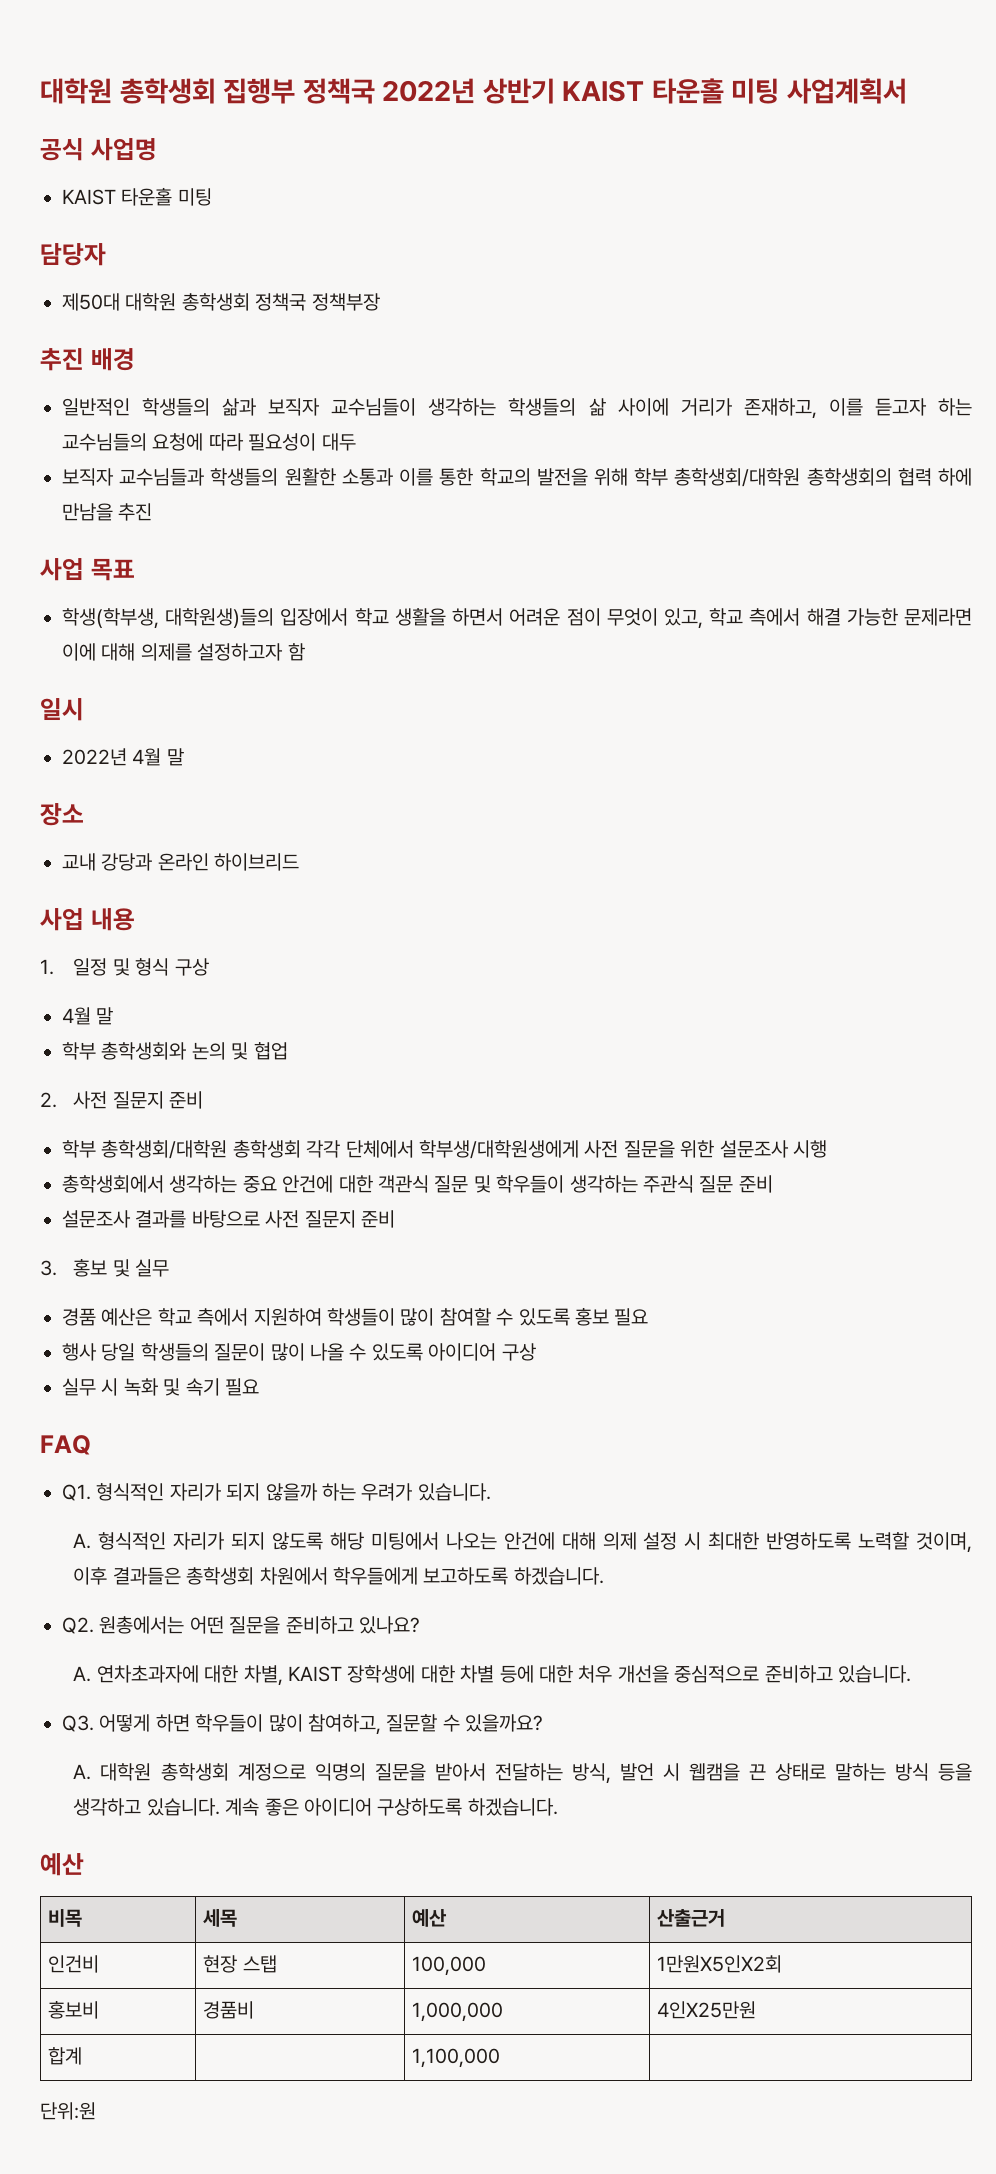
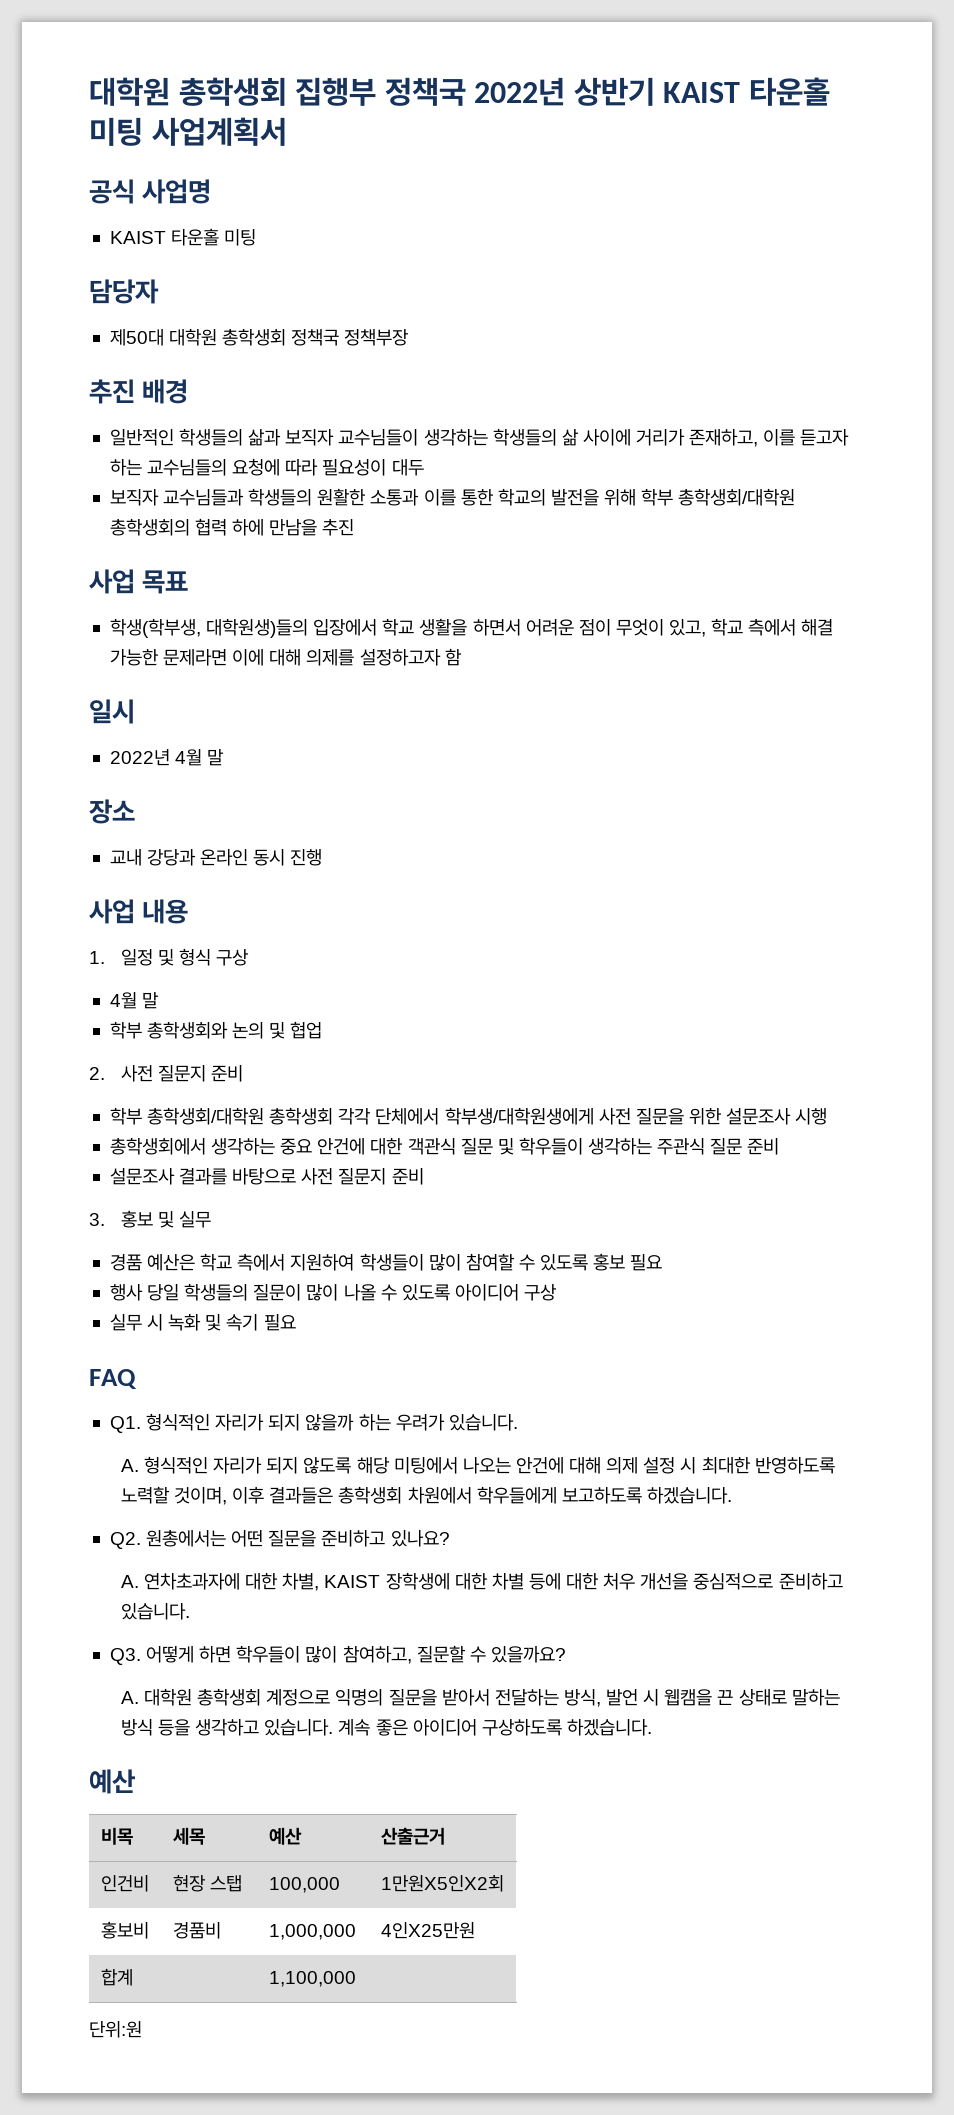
[214,853,300,871] 하이브리드 -> [253,849,323,866] 동시 진행

